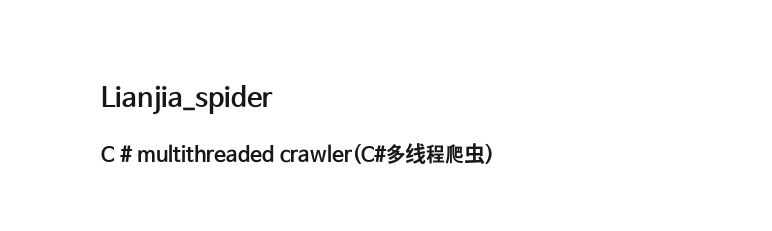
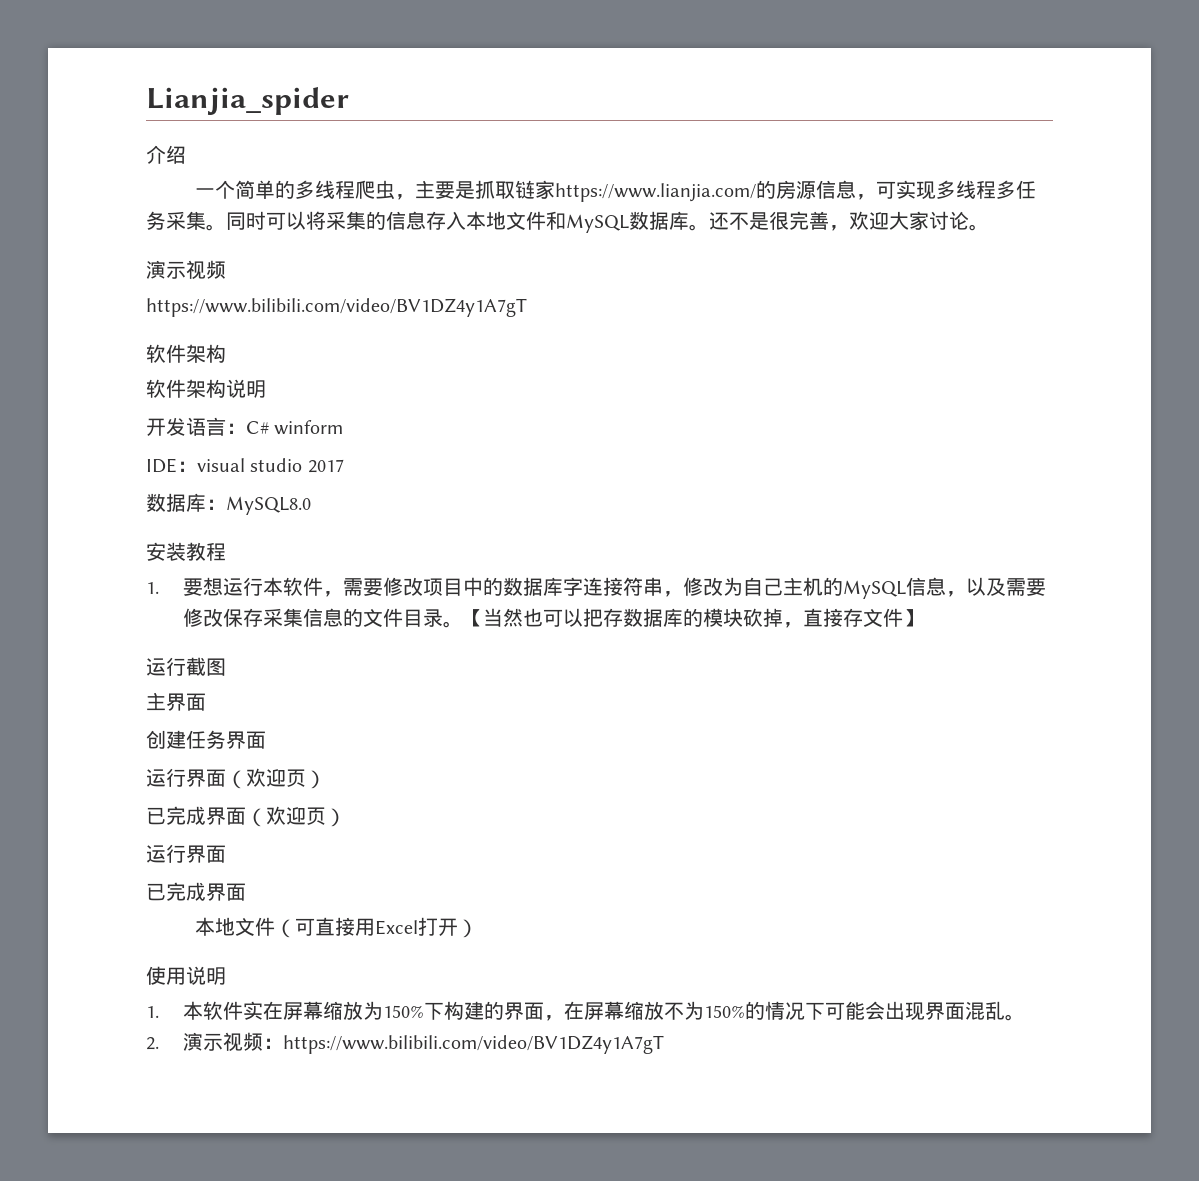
[101,143,494,164] C # multithreaded crawler(C#多线程爬虫) -> [146,145,186,164] [195,180,1037,202] [146,211,989,233] [146,260,226,280] [146,298,527,317] [146,344,226,363] [146,379,266,398] [146,417,344,436] [146,458,344,473] [146,493,311,515] [146,542,226,561] [146,577,1046,599] [182,608,923,628] [146,657,226,676] [146,692,206,711] [146,730,266,749] [146,768,326,789] [146,806,346,827] [146,844,226,863] [146,882,246,901] [195,917,479,938] [146,966,226,985] [146,1001,1025,1021] [146,1032,664,1054] 介绍 // 一个简单的多线程爬虫，主要是抓取链家https://www.lianjia.com/的房源信息，可实现多线程多任务采集。同时可以将采集的信息存入本地文件和MySQL数据库。还不是很完善，欢迎大家讨论。 // 演示视频 // https://www.bilibili.com/video/BV1DZ4y1A7gT // 软件架构 // 软件架构说明 // 开发语言：C# winform // IDE：visual studio 2017 // 数据库：MySQL8.0 // 安装教程 // 1.要想运行本软件，需要修改项目中的数据库字连接符串，修改为自己主机的MySQL信息，以及需要修改保存采集信息的文件目录。【当然也可以把存数据库的模块砍掉，直接存文件】 // 运行截图 // 主界面 // 创建任务界面 // 运行界面（欢迎页） // 已完成界面（欢迎页） // 运行界面 // 已完成界面 // 本地文件（可直接用Excel打开） // 使用说明 // 1.本软件实在屏幕缩放为150%下构建的界面，在屏幕缩放不为150%的情况下可能会出现界面混乱。 // 2.演示视频：https://www.bilibili.com/video/BV1DZ4y1A7gT

